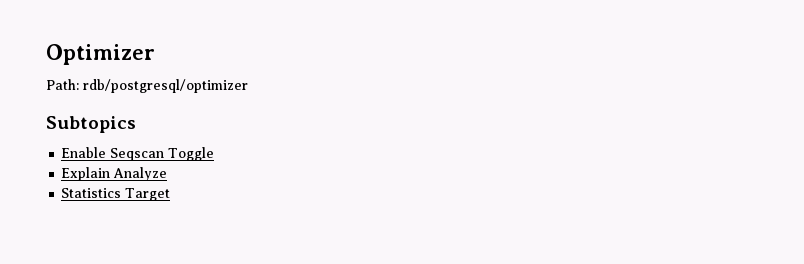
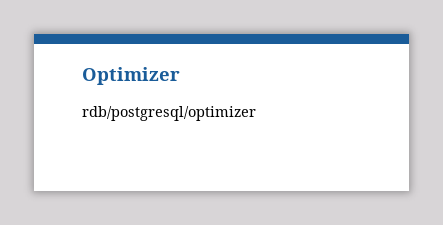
[46,79,79,90] Path: -> (180, 76) none
[46,116,136,133] [61,147,215,161] [61,167,168,181] [61,188,171,201] // Subtopics // Enable Seqscan Toggle // Explain Analyze // Statistics Target -> (256, 113) none

